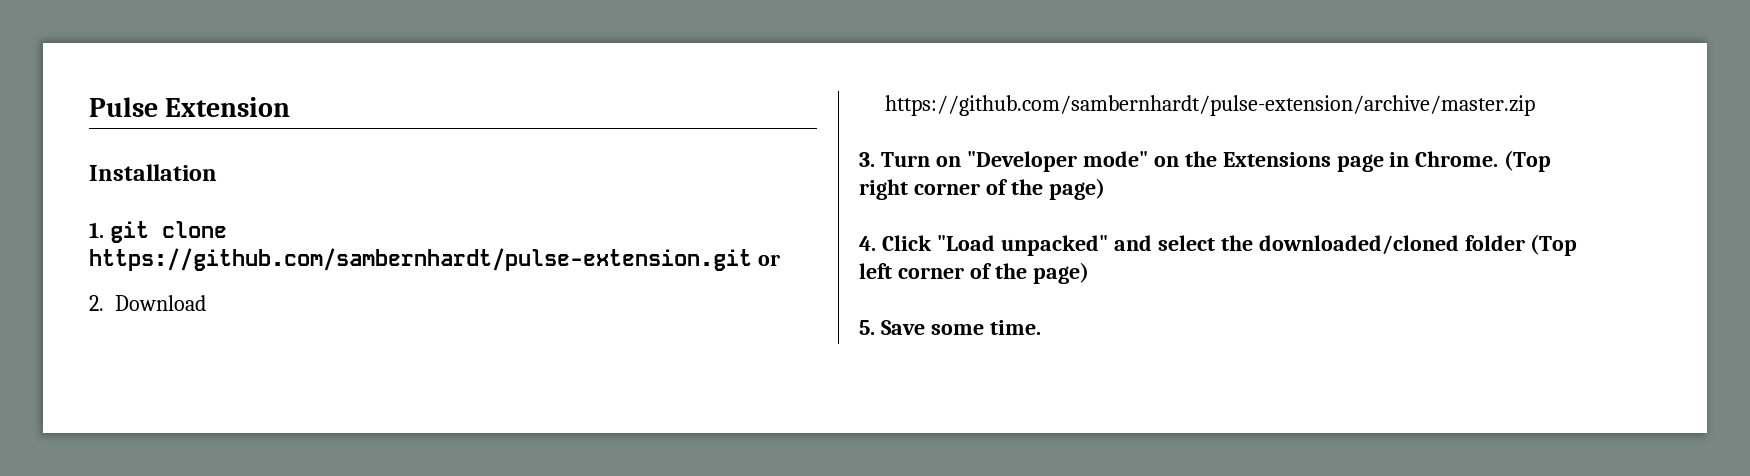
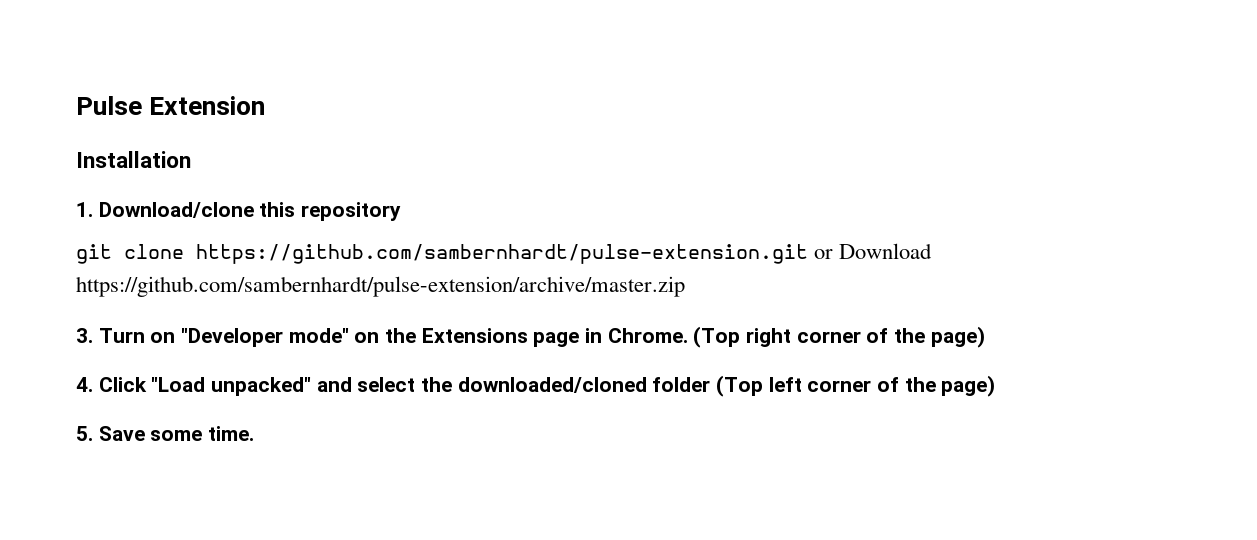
(104, 230) none -> [98,202,402,221] Download/clone this repository //
[89,295,104,311] // 2. -> (834, 254) none

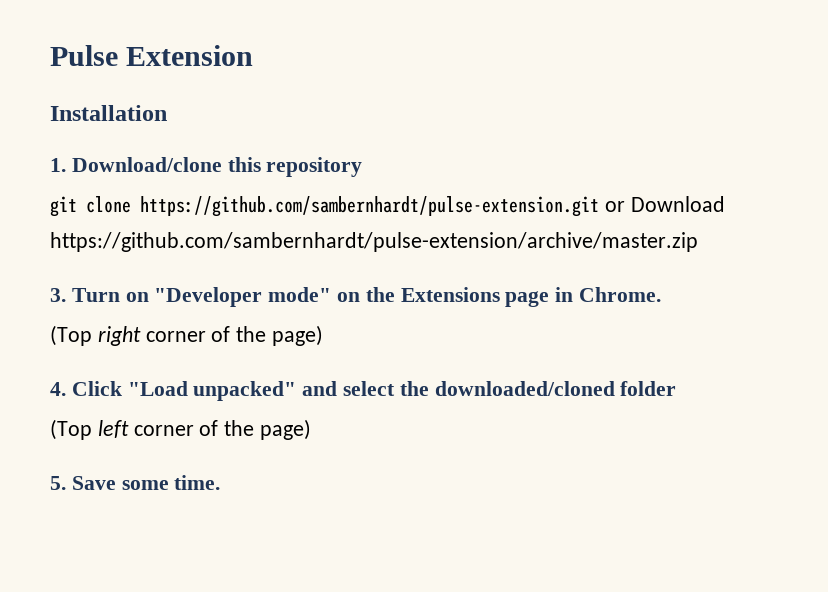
(688, 335) none -> (662, 294) //
(711, 384) none -> (677, 388) //

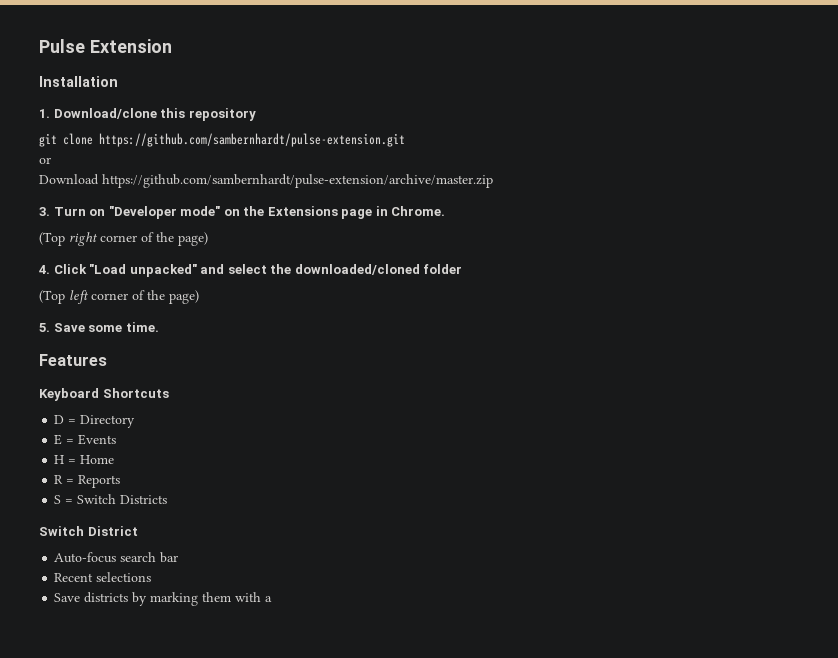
(599, 206) none -> (405, 140) //
(625, 206) none -> (51, 160) //
(221, 482) none -> [39,354,107,366] [39,388,169,401] [54,415,136,428] [54,434,117,445] [54,455,115,464] [54,475,121,488] [54,494,168,504] [39,526,138,536] [54,552,179,563] [54,572,152,582] [54,592,273,606] // Features // Keyboard Shortcuts // D = Directory // E = Events // H = Home // R = Reports // S = Switch Districts // Switch District // Auto-focus search bar // Recent selections // Save districts by marking them with a

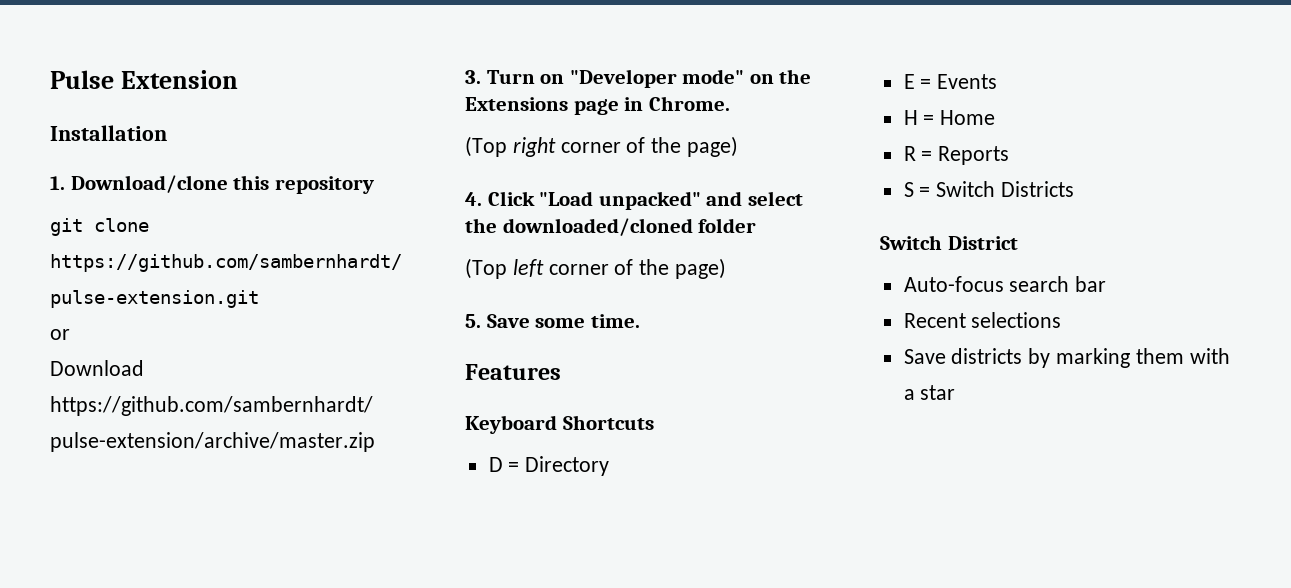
(273, 599) none -> [920,385,956,400] star

